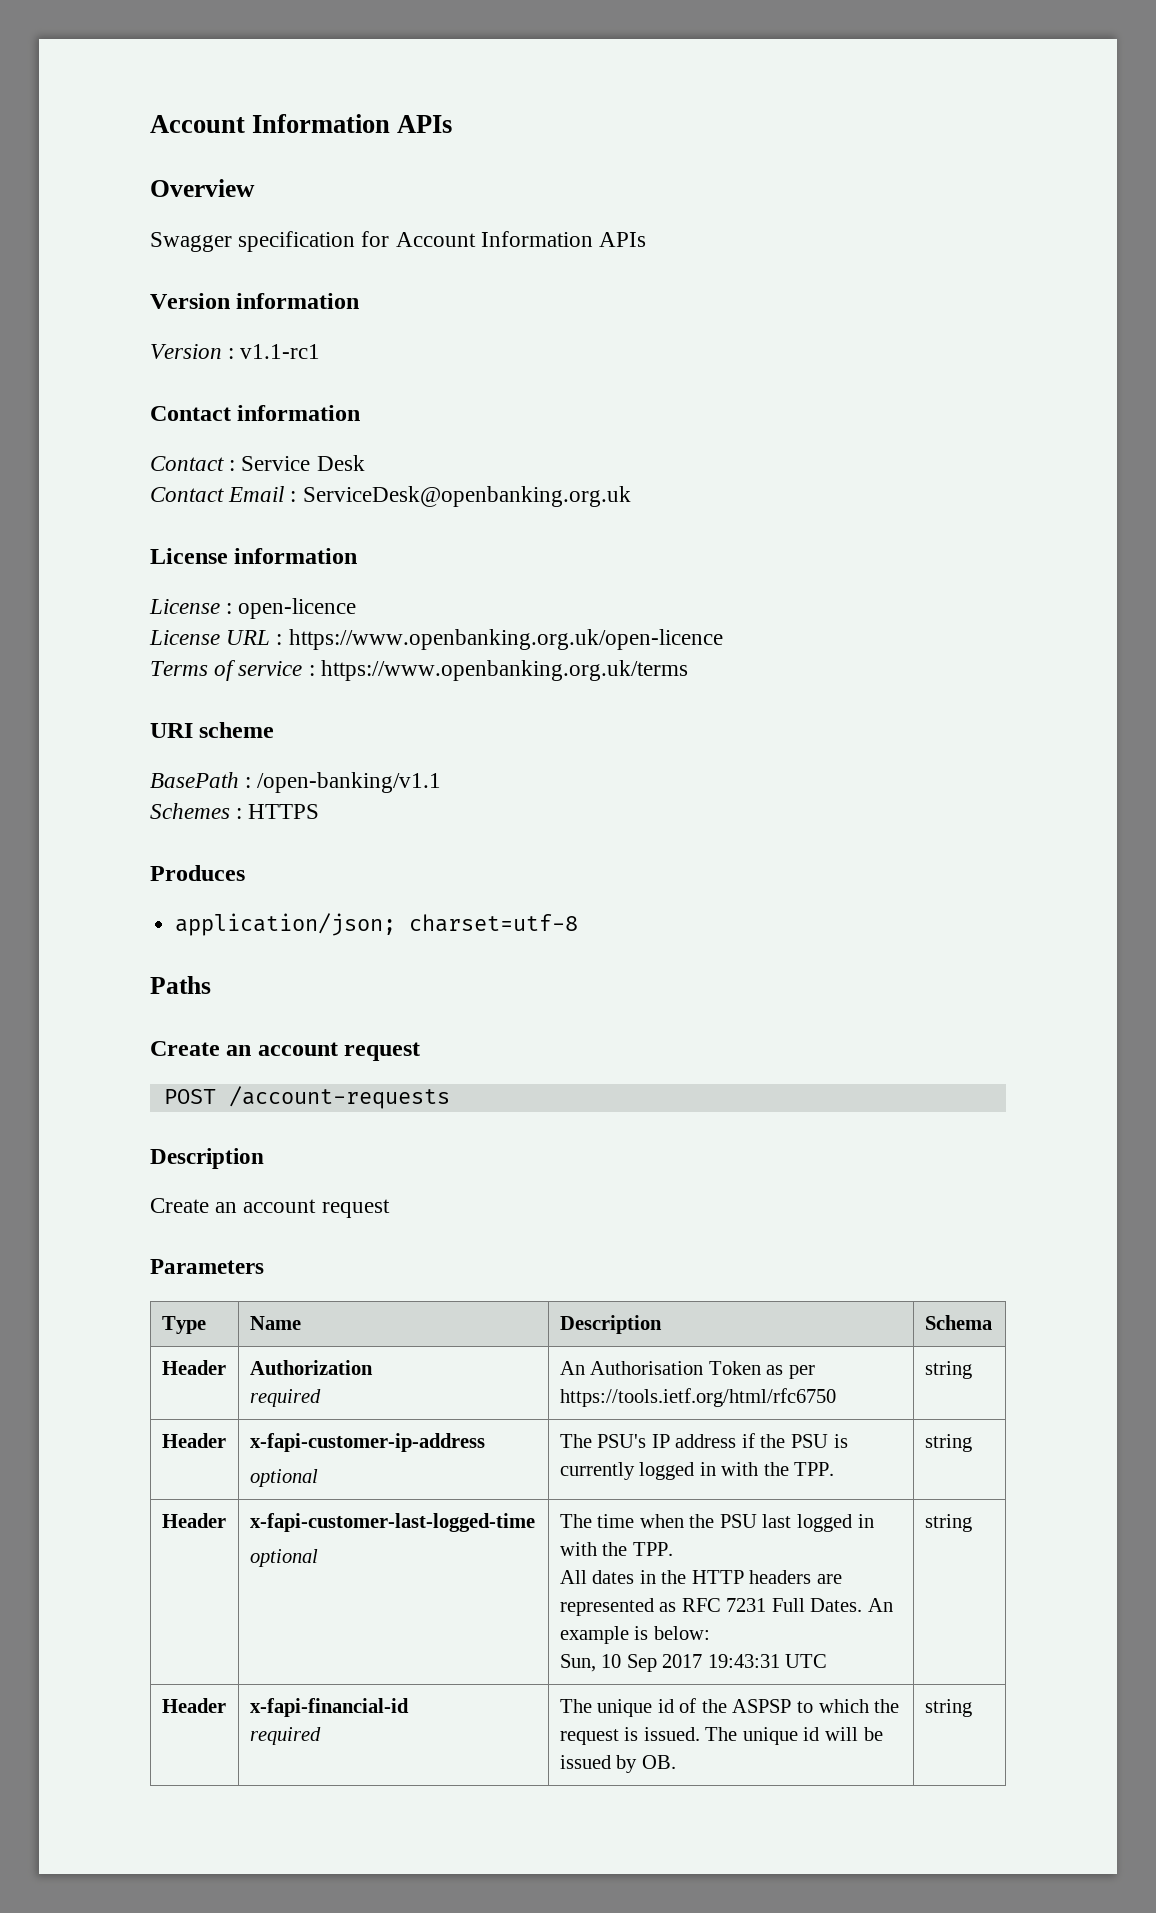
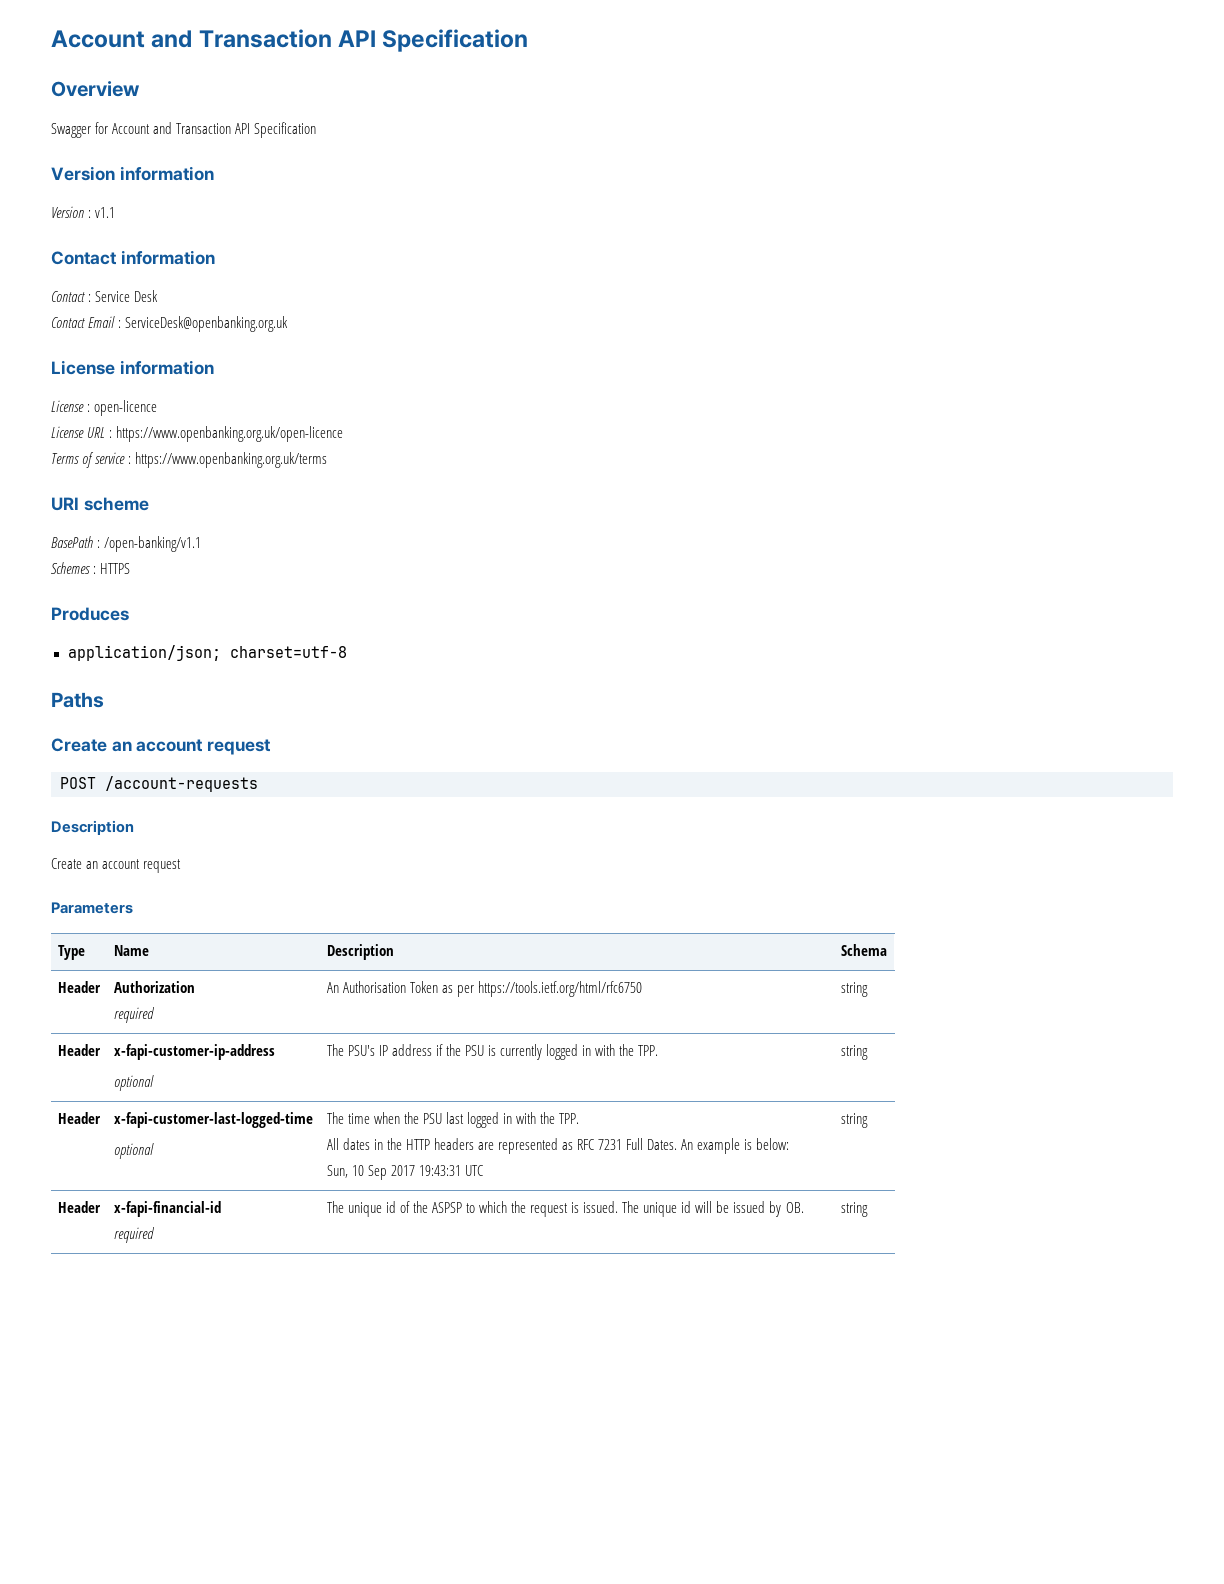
[150,114,453,133] Account Information APIs -> [51,29,529,52] Account and Transaction API Specification
[238,231,356,252] specification -> (91, 130) none
[480,231,647,247] Information APIs -> [153,122,317,138] and Transaction API Specification
[240,344,321,359] v1.1-rc1 -> [95,207,116,218] v1.1

